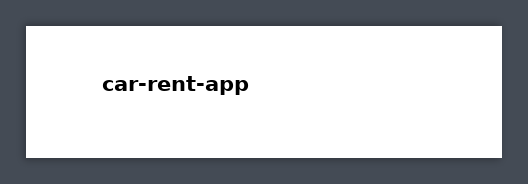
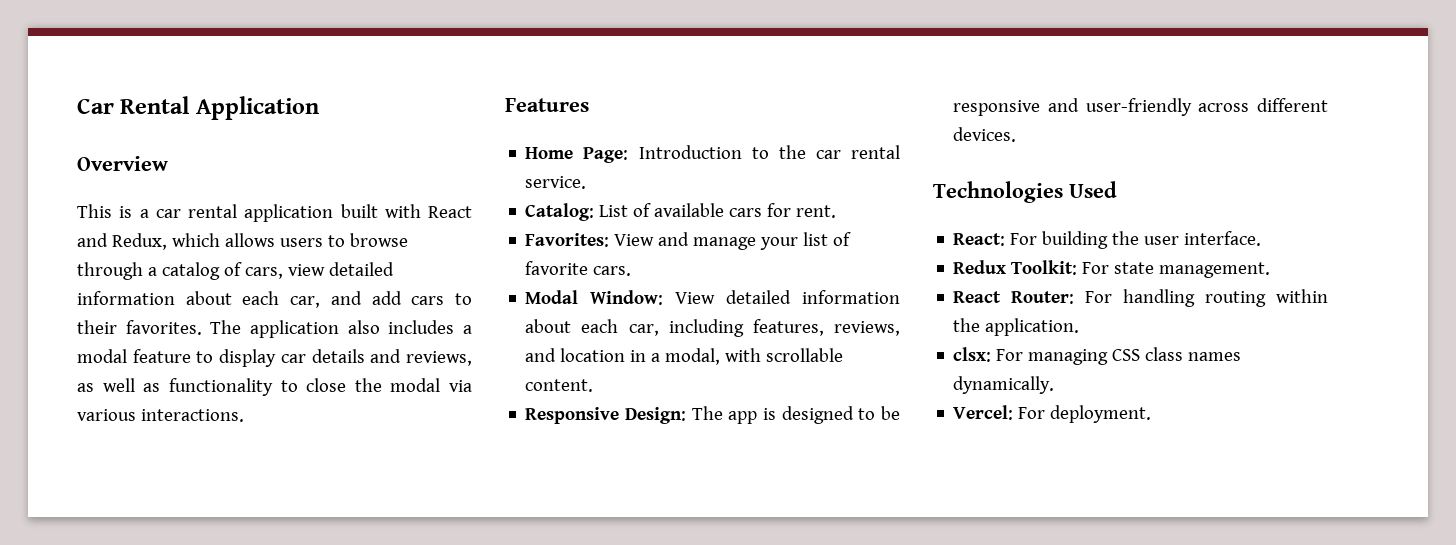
[102,76,249,95] car-rent-app -> [77,96,319,120] [77,156,168,171] [77,204,472,222] [77,233,408,250] [77,262,394,280] [77,291,473,308] [77,320,473,338] [77,349,473,367] [77,378,472,396] [77,409,244,422] [505,98,589,112] [525,145,900,163] [525,176,587,189] [525,203,837,221] [525,232,852,250] [525,261,632,276] [525,290,900,305] [525,319,900,337] [525,348,844,365] [525,379,594,392] [525,406,900,424] [953,98,1328,116] [953,127,1017,142] [933,181,1117,203] [953,231,1262,249] [953,260,1271,278] [953,289,1328,307] [953,318,1080,336] [953,347,1242,365] [953,376,1055,394] [953,405,1152,423] Car Rental Application // Overview // This is a car rental application built with React and Redux, which allows users to browse through a catalog of cars, view detailed information about each car, and add cars to their favorites. The application also includes a modal feature to display car details and reviews, as well as functionality to close the modal via various interactions. // Features // Home Page: Introduction to the car rental service. // Catalog: List of available cars for rent. // Favorites: View and manage your list of favorite cars. // Modal Window: View detailed information about each car, including features, reviews, and location in a modal, with scrollable content. // Responsive Design: The app is designed to be responsive and user-friendly across different devices. // Technologies Used // React: For building the user interface. // Redux Toolkit: For state management. // React Router: For handling routing within the application. // clsx: For managing CSS class names dynamically. // Vercel: For deployment.

